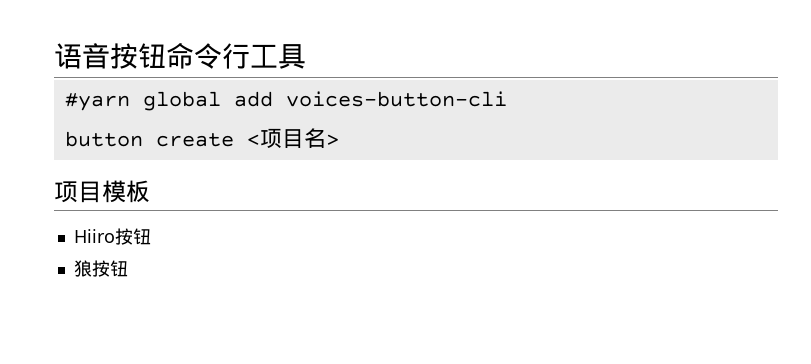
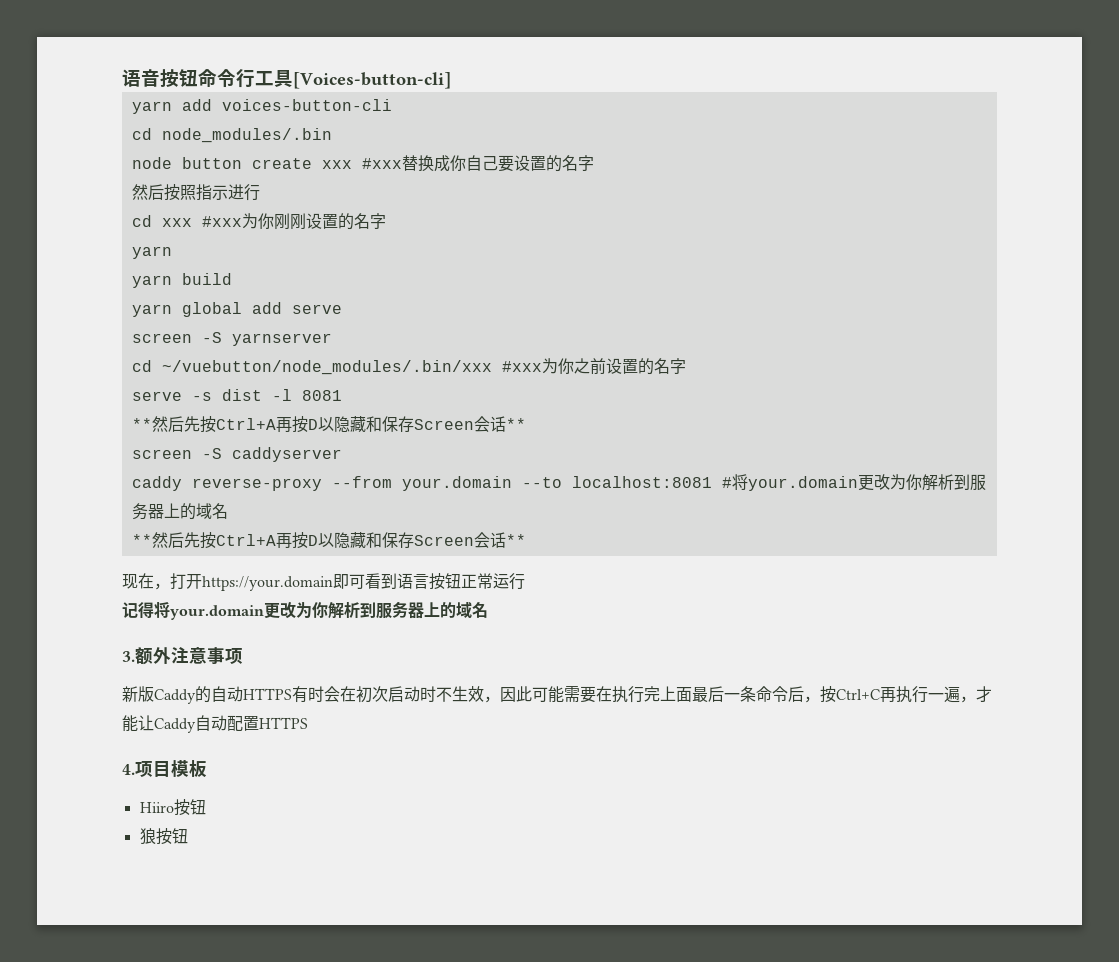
[64,91,221,111] // #yarn global -> [293,72,451,89] [131,101,172,114] [Voices-button-cli] // yarn
[64,128,339,148] button create <项目名> // -> [131,128,332,143] [131,155,594,172] [131,184,260,201] [131,213,386,230] [131,246,172,259] [131,273,232,288] [131,302,342,317] [131,332,332,346] [131,358,686,375] [131,389,342,401] [131,416,526,433] [131,447,342,462] [131,474,986,491] [131,503,228,520] [131,532,526,549] [122,573,525,591] [122,601,488,620] [122,647,243,665] [122,686,992,704] [122,715,308,733] [122,764,135,775] cd node_modules/.bin // node button create xxx #xxx替换成你自己要设置的名字 // 然后按照指示进行 // cd xxx #xxx为你刚刚设置的名字 // yarn // yarn build // yarn global add serve // screen -S yarnserver // cd ~/vuebutton/node_modules/.bin/xxx #xxx为你之前设置的名字 // serve -s dist -l 8081 // **然后先按Ctrl+A再按D以隐藏和保存Screen会话** // screen -S caddyserver // caddy reverse-proxy --from your.domain --to localhost:8081 #将your.domain更改为你解析到服务器上的域名 // **然后先按Ctrl+A再按D以隐藏和保存Screen会话** // 现在，打开https://your.domain即可看到语言按钮正常运行 // 记得将your.domain更改为你解析到服务器上的域名 // 3.额外注意事项 // 新版Caddy的自动HTTPS有时会在初次启动时不生效，因此可能需要在执行完上面最后一条命令后，按Ctrl+C再执行一遍，才能让Caddy自动配置HTTPS // 4.

